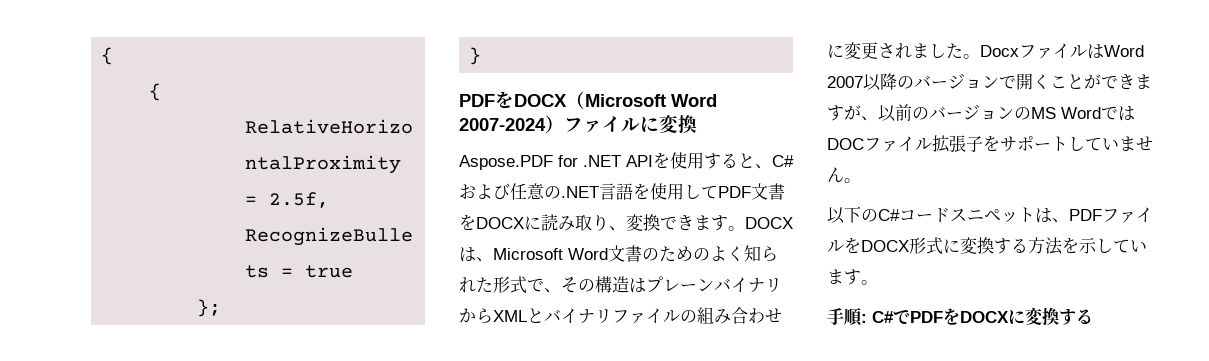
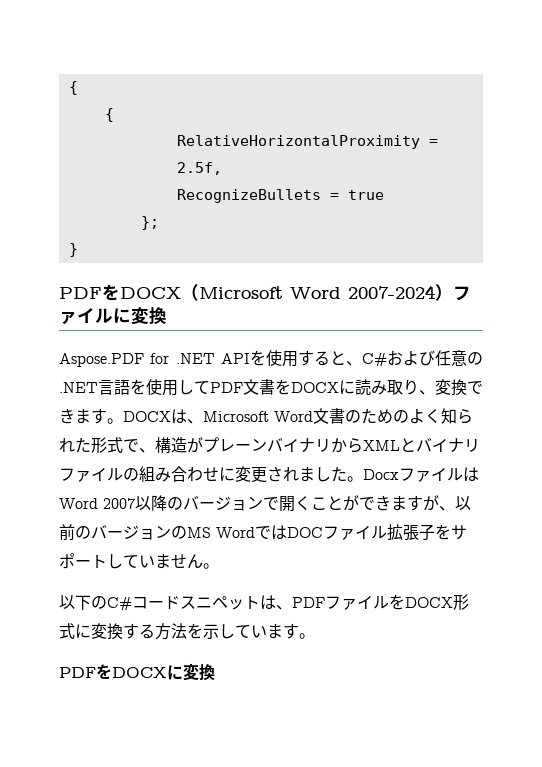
[561,276,646,293] その構造は -> [155,437,203,453] 構造が
[827,308,910,326] 手順: C#で -> (315, 636) none
[1059,308,1093,325] する -> (215, 672) none

